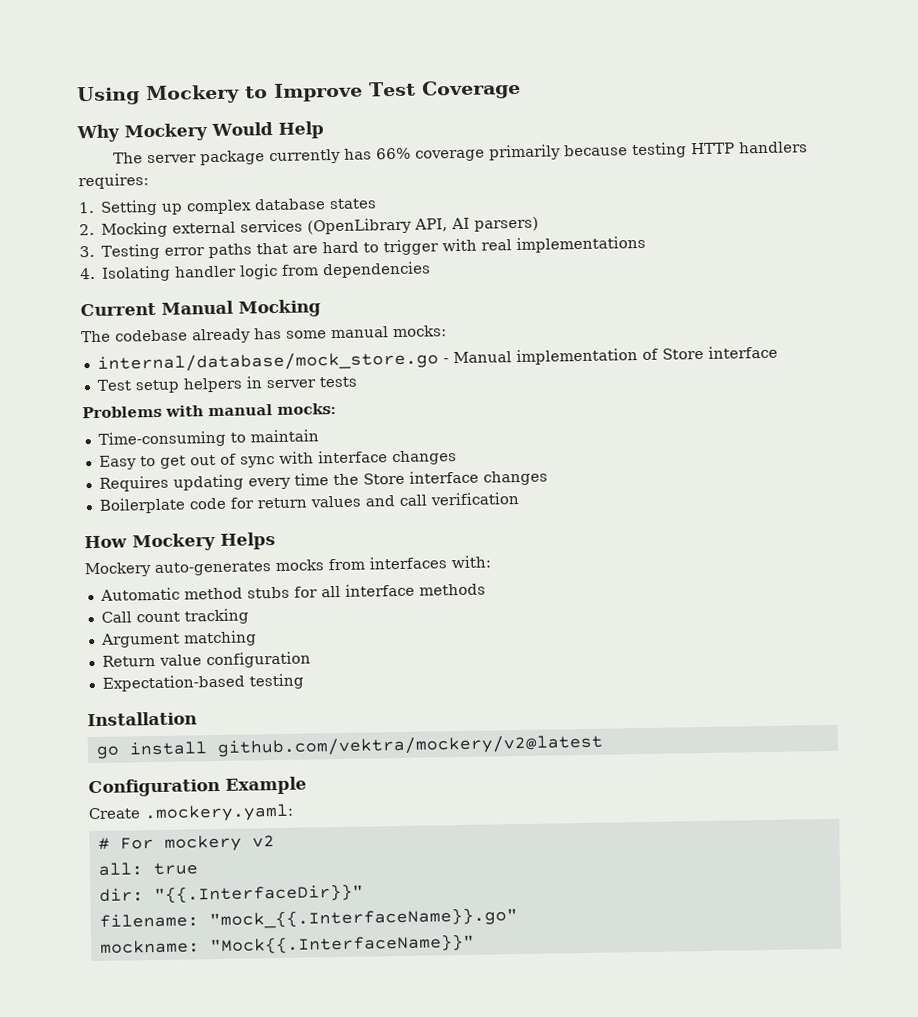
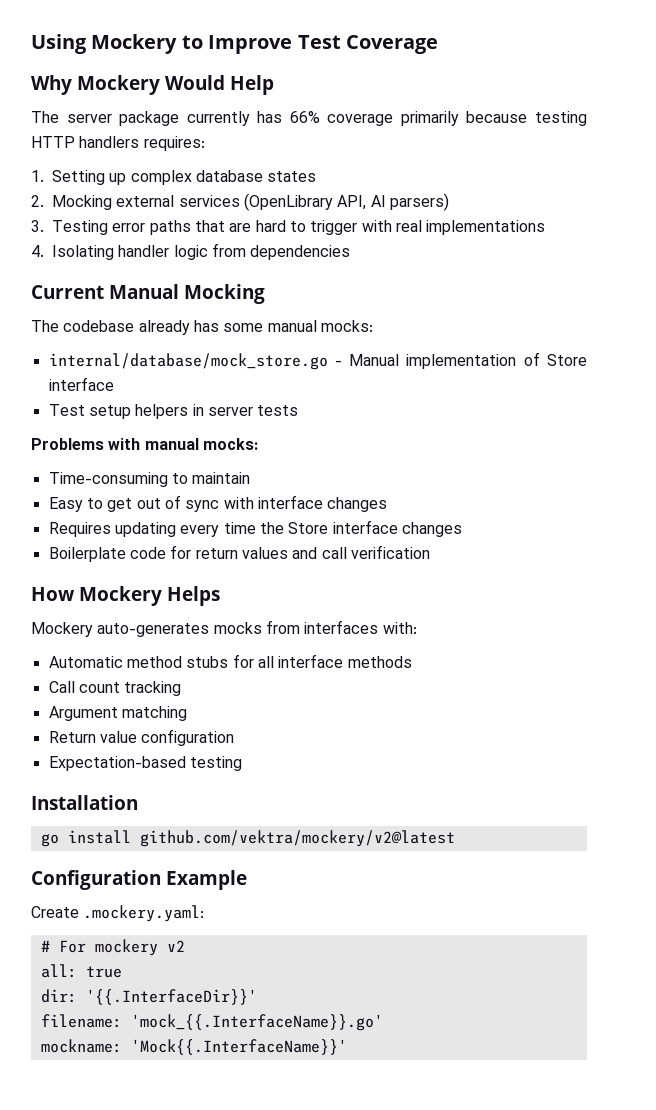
[153,883,364,904] "{{.InterfaceDir}}" -> [85,989,257,1005] '{{.InterfaceDir}}'
[208,907,518,930] "mock_{{.InterfaceName}}.go" -> [130,1014,383,1031] 'mock_{{.InterfaceName}}.go'
[209,933,475,955] "Mock{{.InterfaceName}}" -> [130,1039,347,1055] 'Mock{{.InterfaceName}}'

